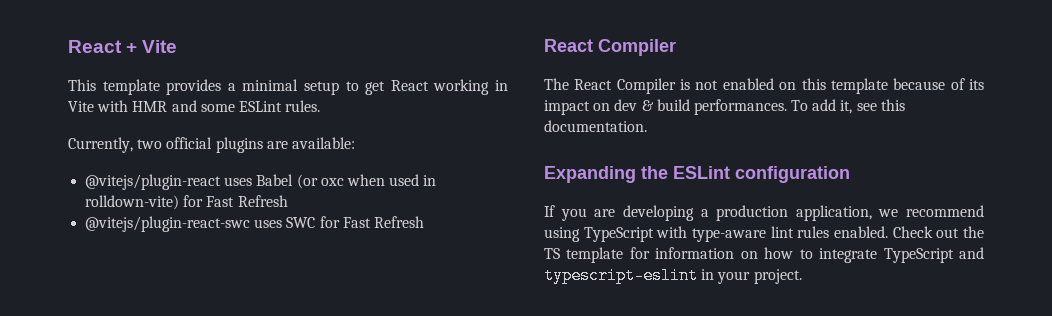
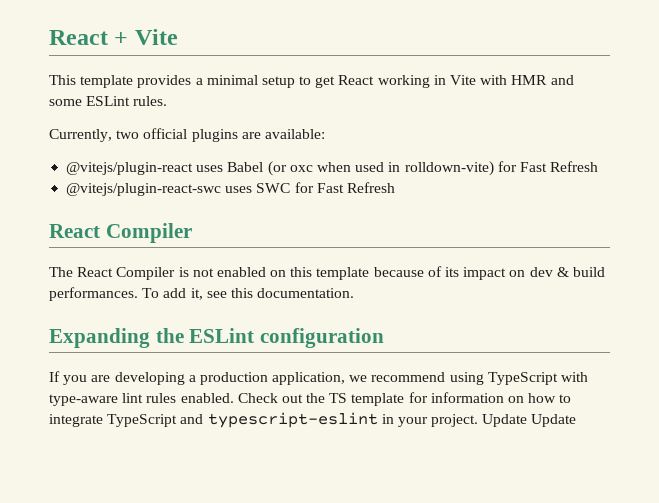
(802, 276) none -> [482,414,577,427] Update Update

